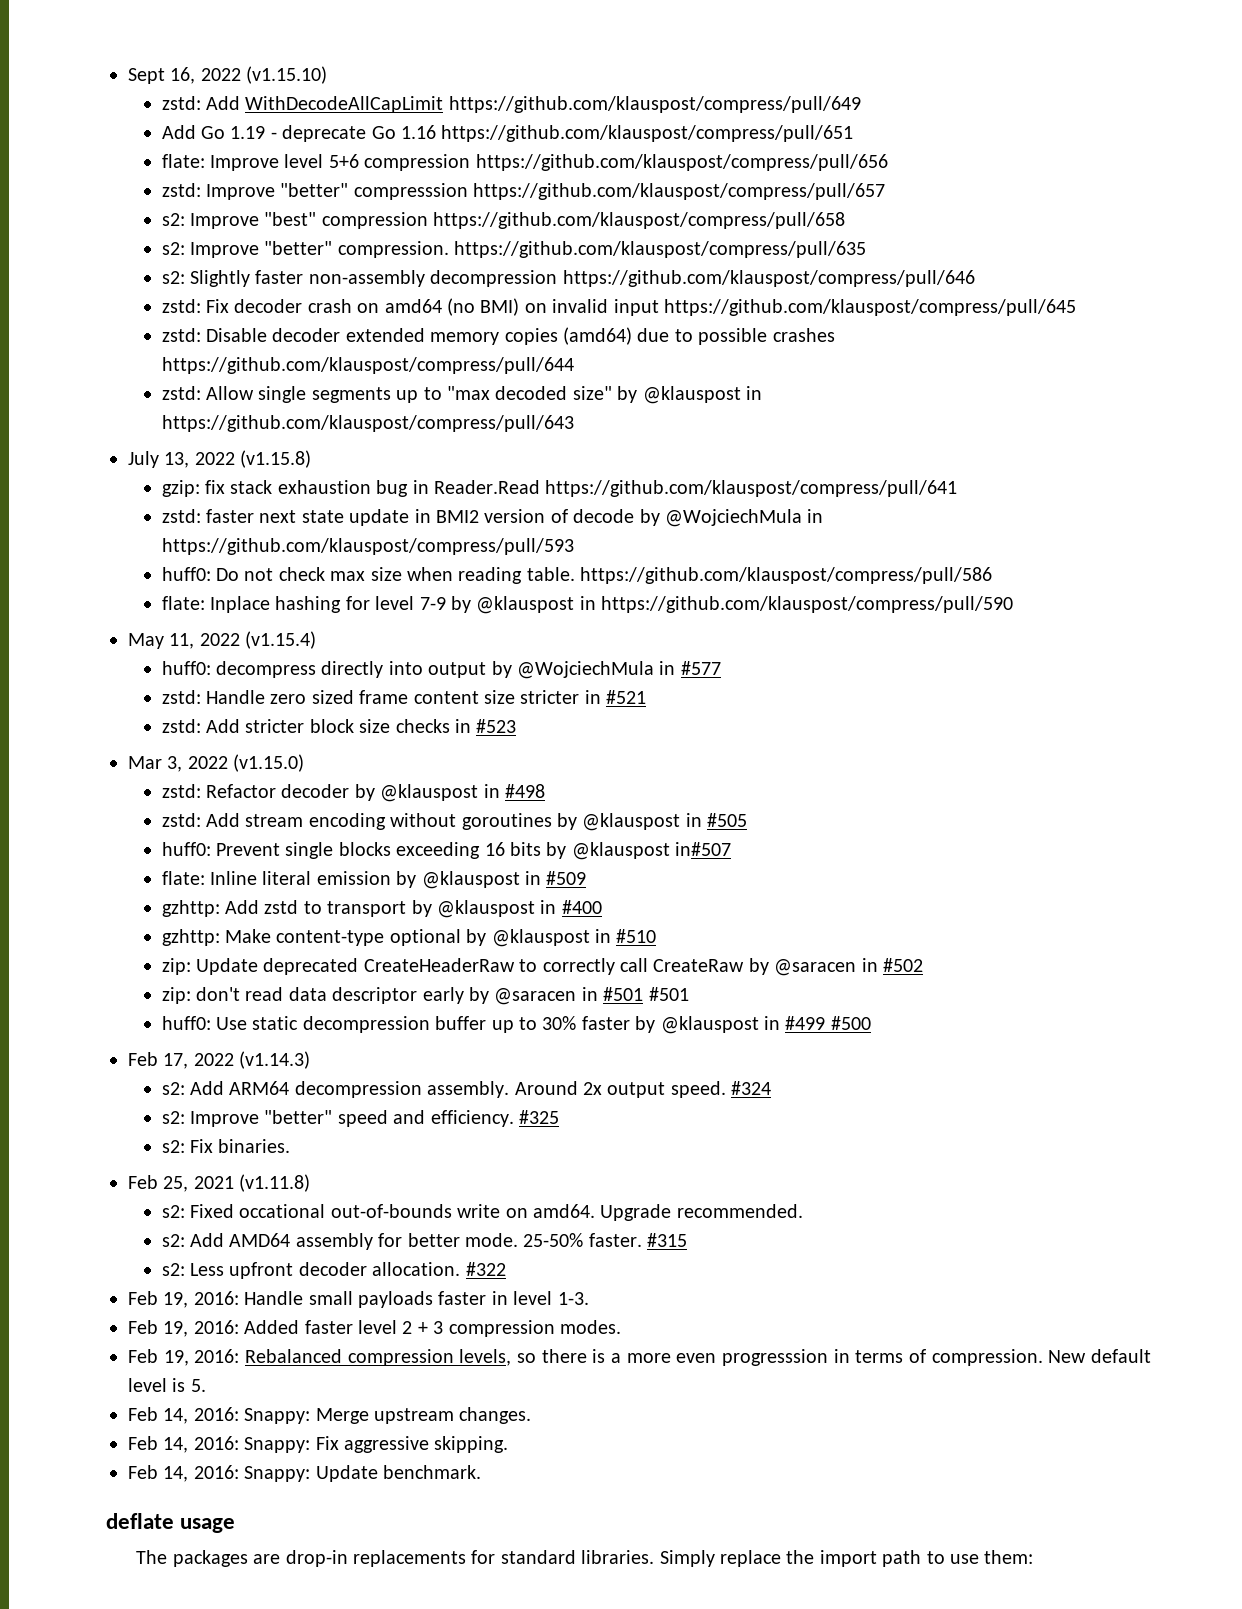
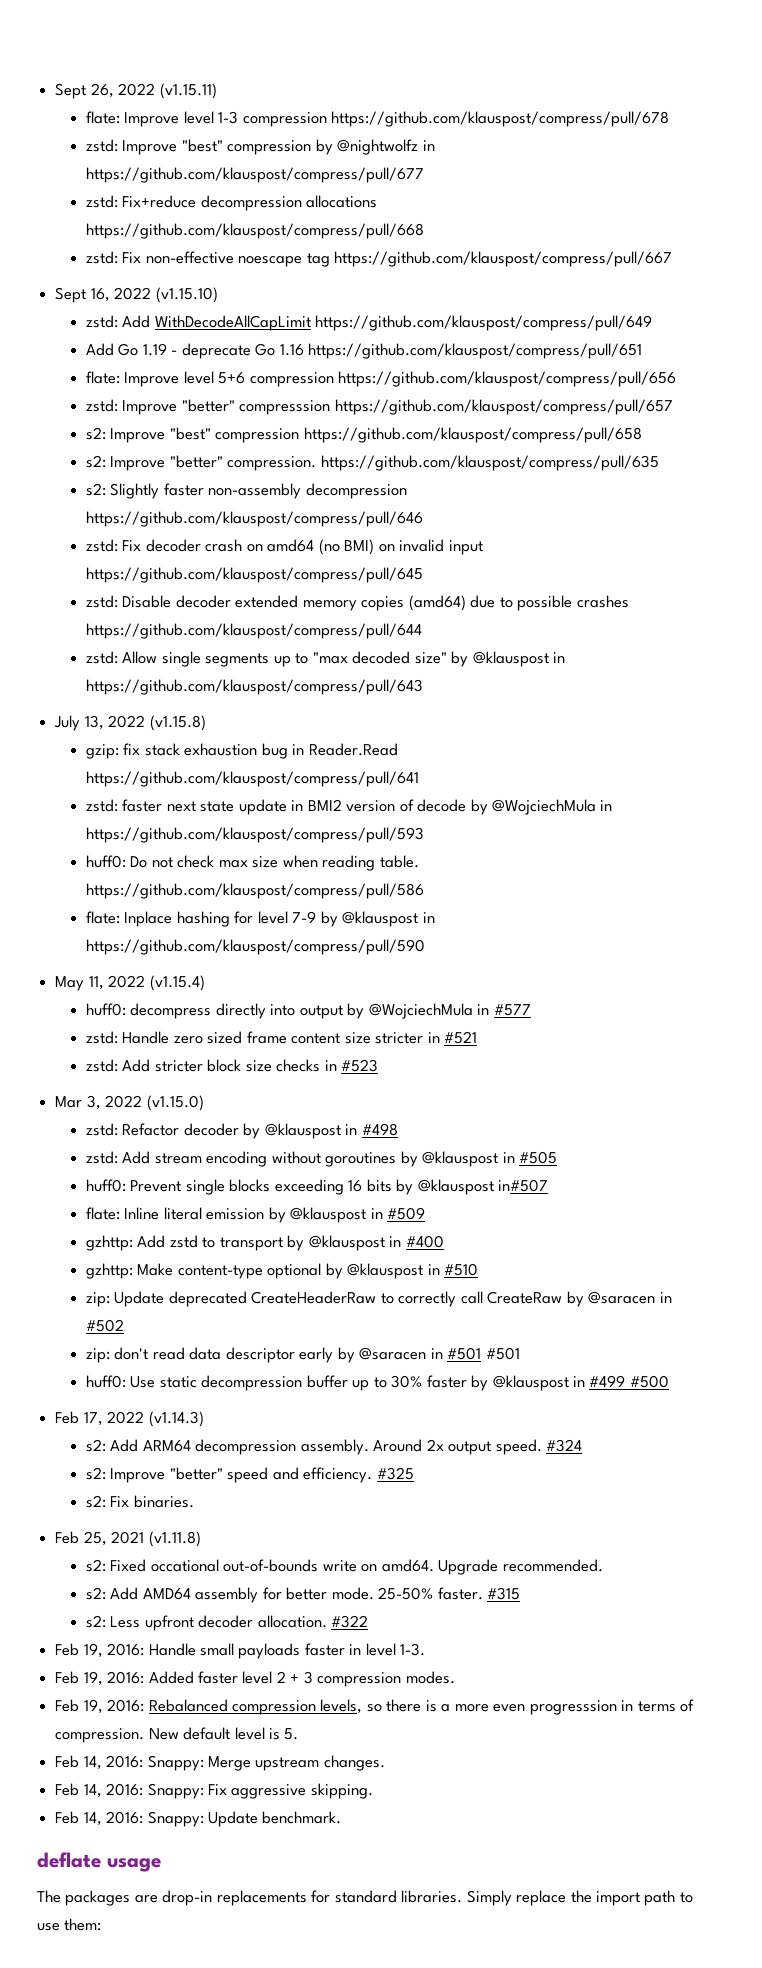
[128,68,165,84] Sept -> [55,83,217,99] [85,111,670,127] [85,139,435,155] [85,167,424,183] [85,195,378,211] [85,223,424,239] [85,251,673,267] [55,287,87,303] Sept 26, 2022 (v1.15.11) // flate: Improve level 1-3 compression https://github.com/klauspost/compress/pull/678 // zstd: Improve "best" compression by @nightwolfz in https://github.com/klauspost/compress/pull/677 // zstd: Fix+reduce decompression allocations https://github.com/klauspost/compress/pull/668 // zstd: Fix non-effective noescape tag https://github.com/klauspost/compress/pull/667 // Sept

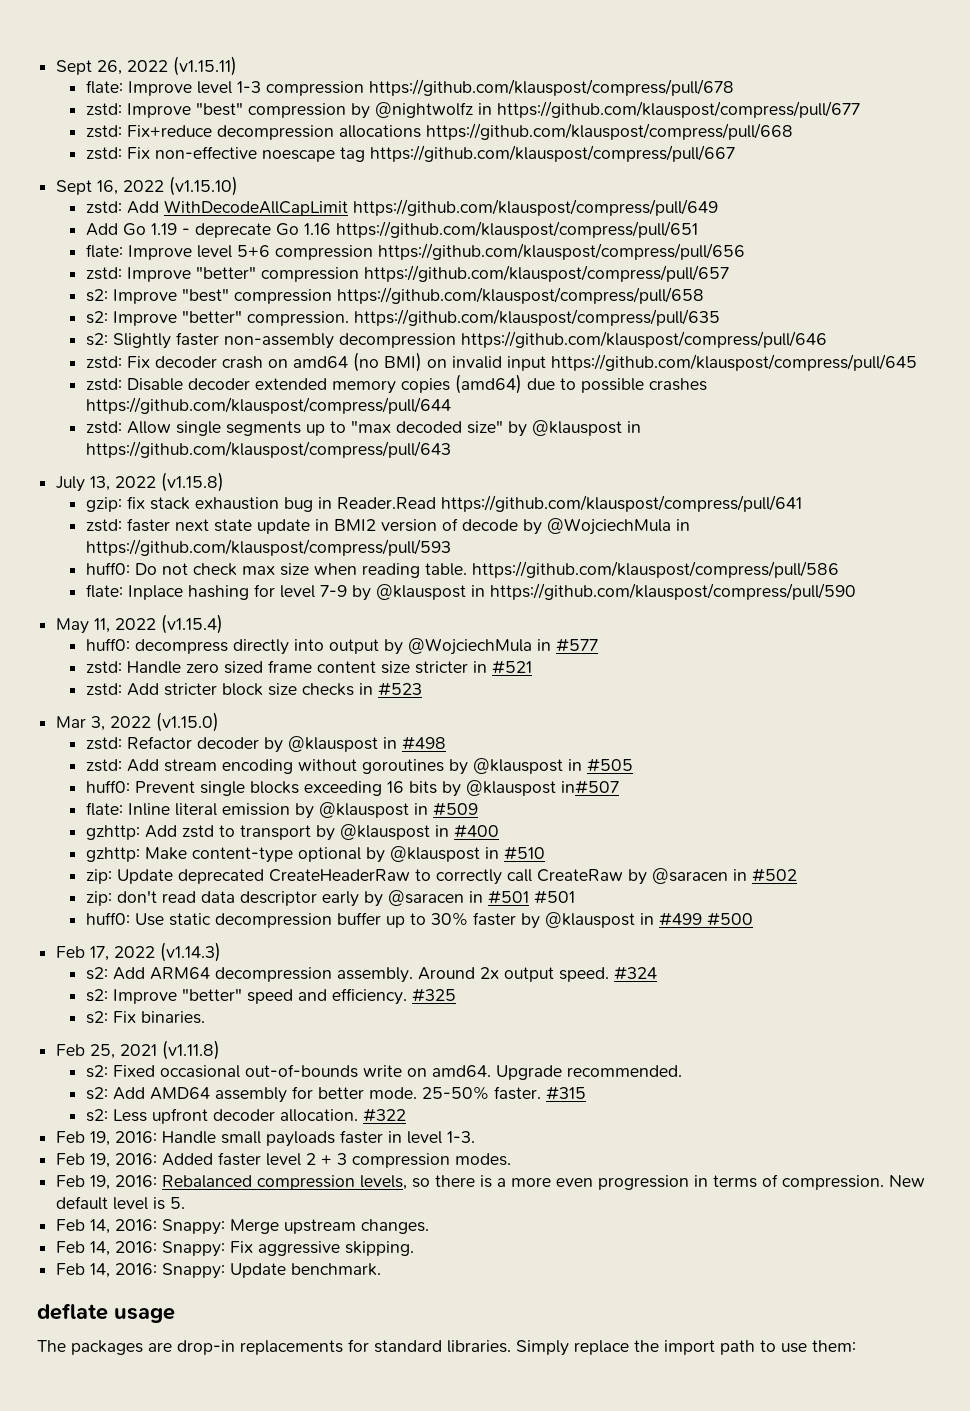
[239,400,331,415] compresssion -> [261,267,360,282] compression
[150,1559,219,1572] occational -> [160,1065,241,1078] occasional
[529,1700,617,1715] progresssion -> [598,1175,690,1190] progression

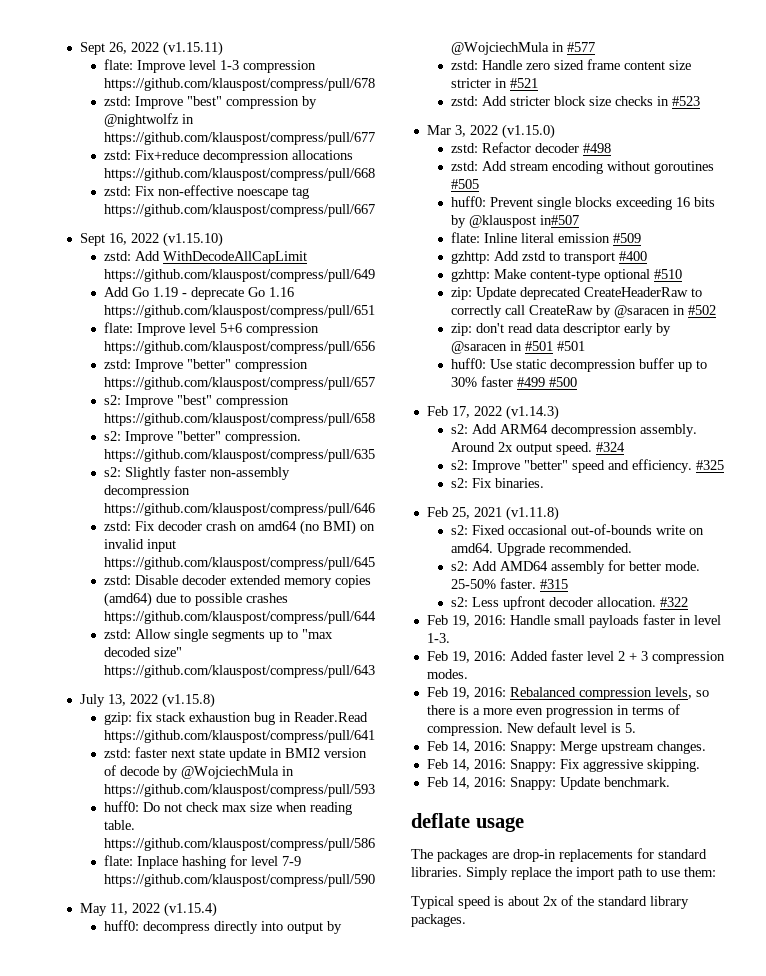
[508,420,642,437] by @klauspost in -> (183, 652) none
[352,584,486,601] by @klauspost in -> (302, 861) none
[264,736,398,753] by @klauspost in -> (580, 148) none
[449,758,583,775] by @klauspost in -> (715, 167) none
[295,802,429,819] by @klauspost in -> (611, 238) none
[316,824,450,841] by @klauspost in -> (616, 258) none
[366,846,500,863] by @klauspost in -> (651, 275) none
[521,912,655,929] by @klauspost in -> (514, 381) none
(856, 1346) none -> [411,895,689,909] [411,914,466,927] // Typical speed is about 2x of the standard library packages.

